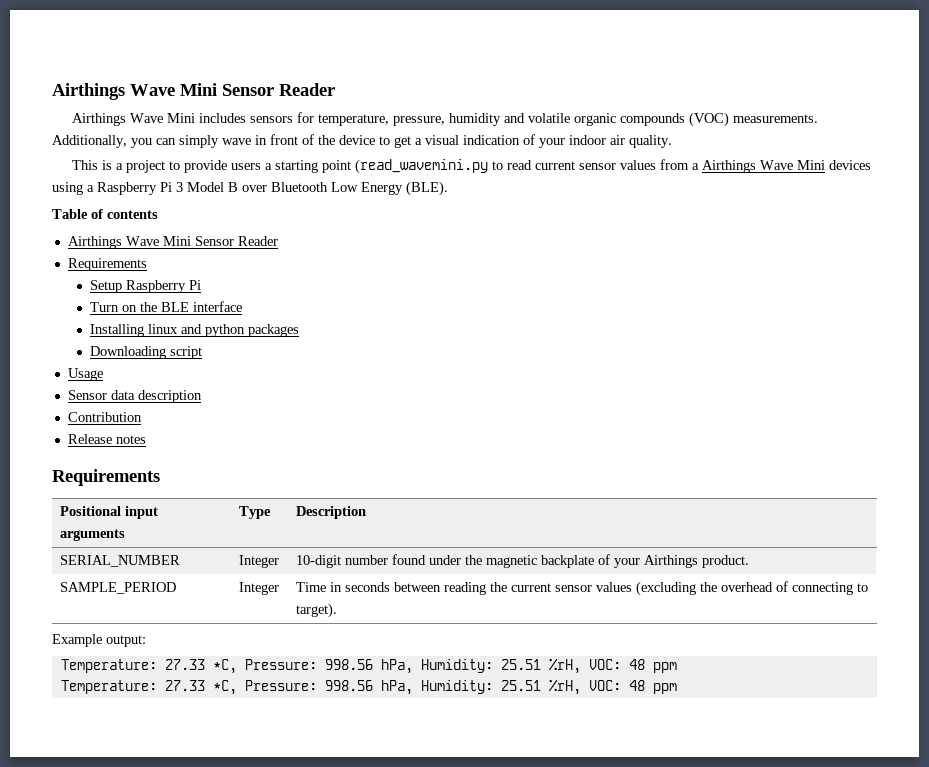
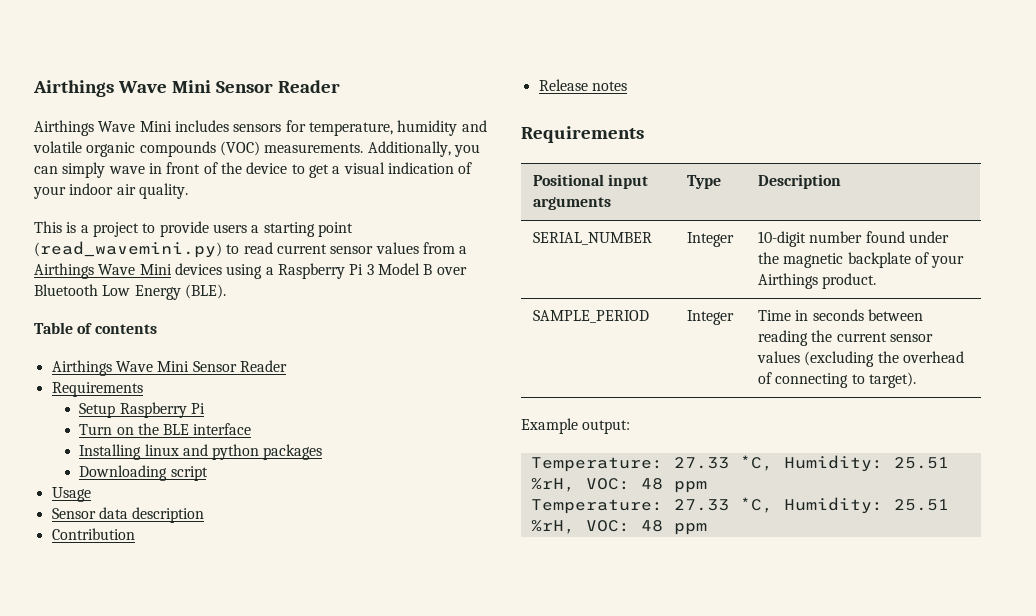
[392,116,445,126] pressure, -> (393, 129) none
[354,159,488,174] (read_wavemini.py -> [34,241,222,258] (read_wavemini.py)
[244,659,413,674] Pressure: 998.56 hPa, -> (773, 463) none
[244,680,413,695] Pressure: 998.56 hPa, -> (773, 505) none

